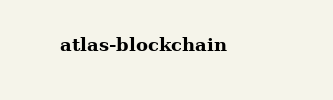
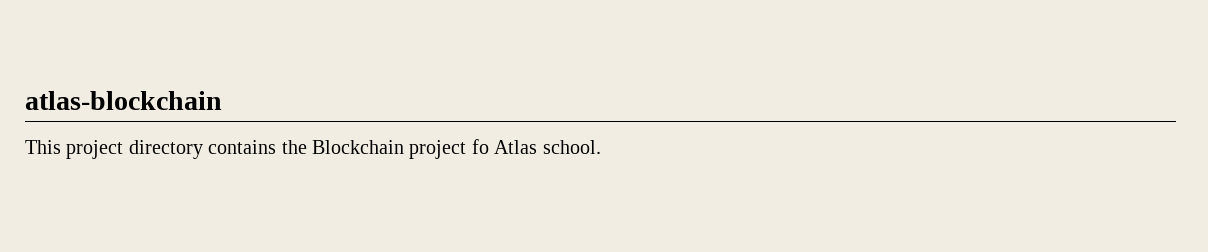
(227, 44) none -> [25,139,601,159] // This project directory contains the Blockchain project fo Atlas school.

